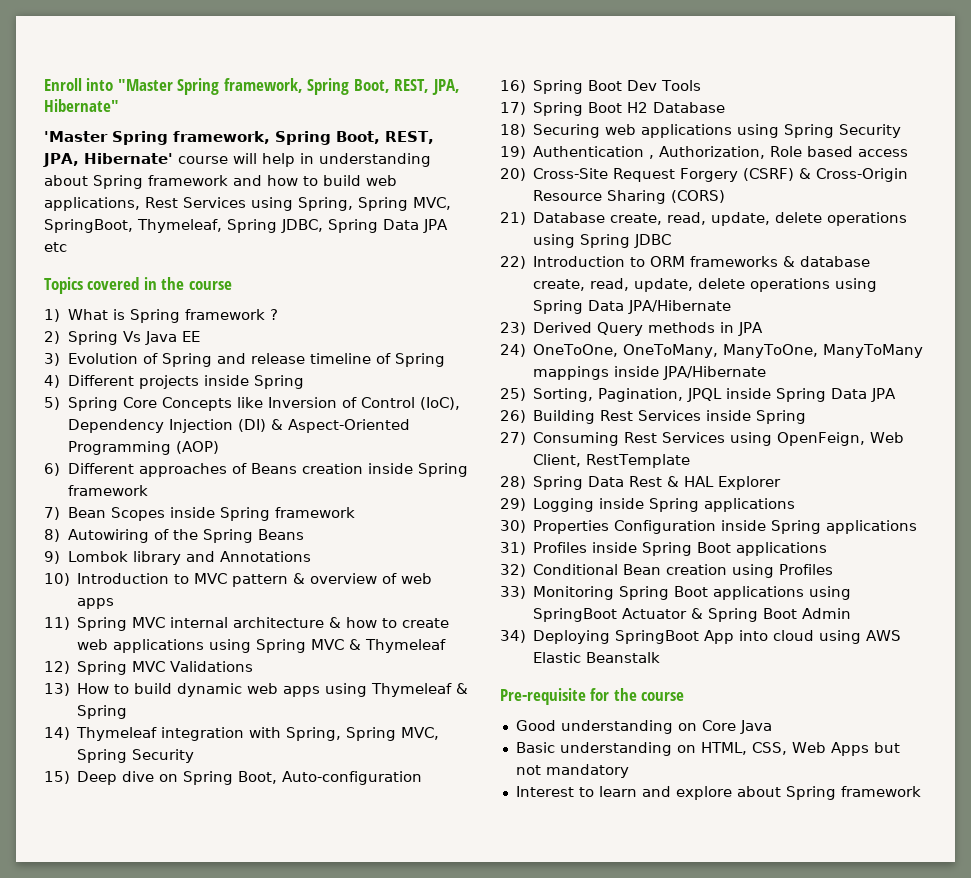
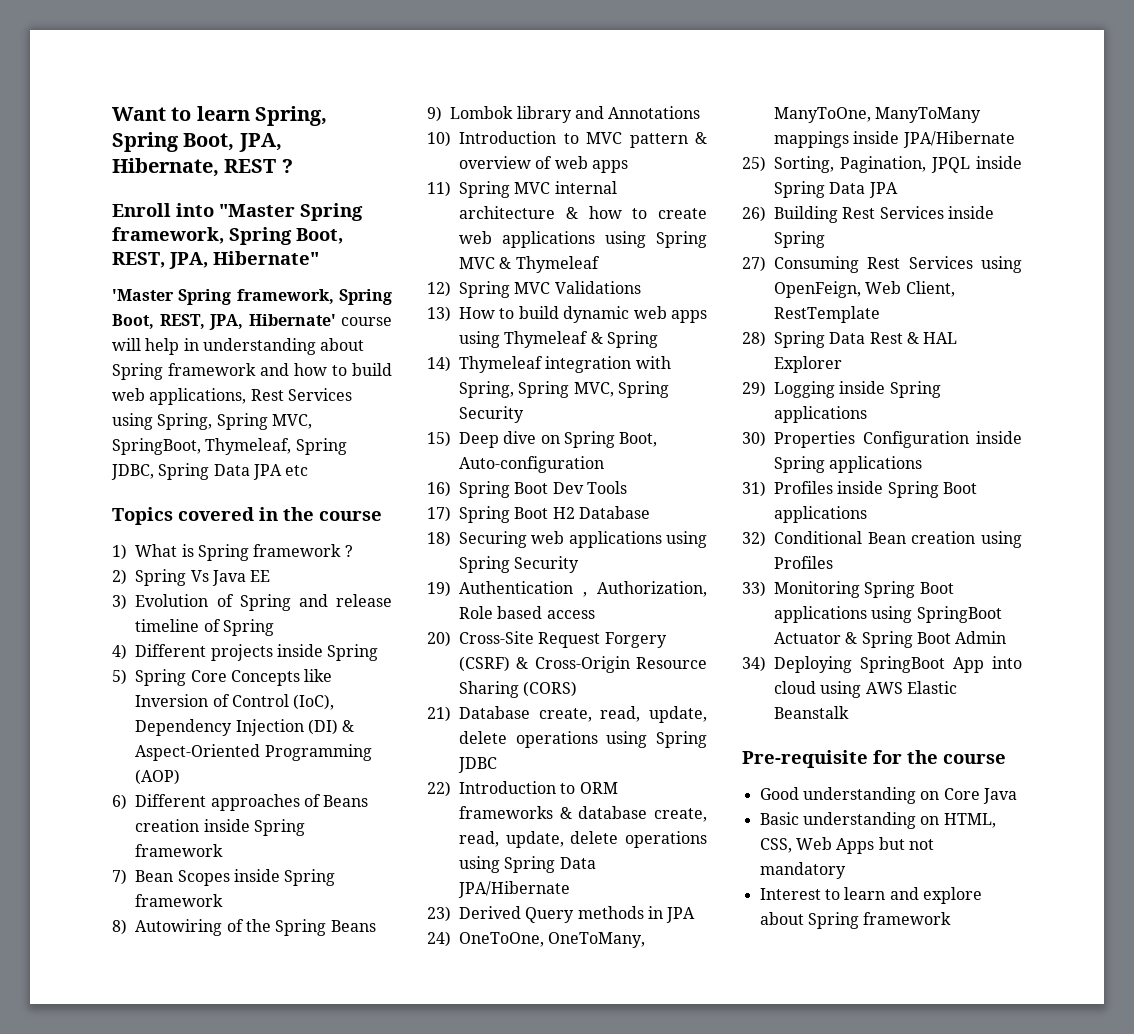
(44, 84) none -> [112,106,328,126] [112,132,282,152] [112,158,293,177] Want to learn Spring, Spring Boot, JPA, Hibernate, REST ? //

